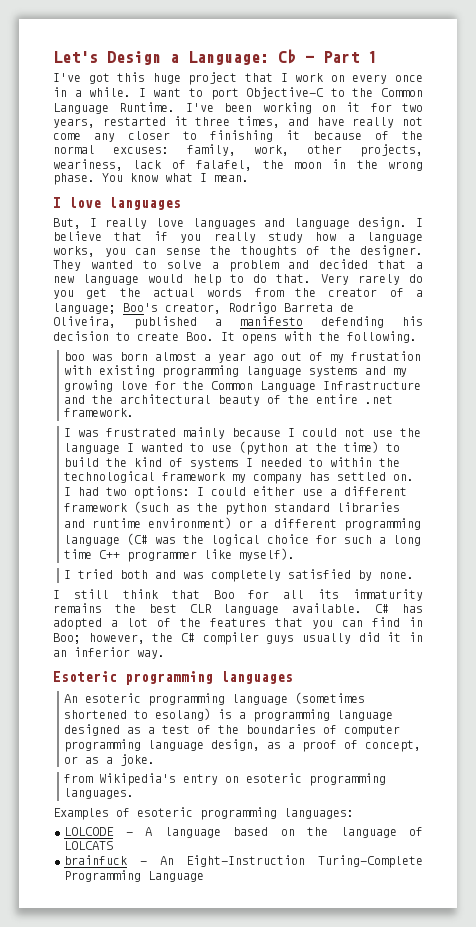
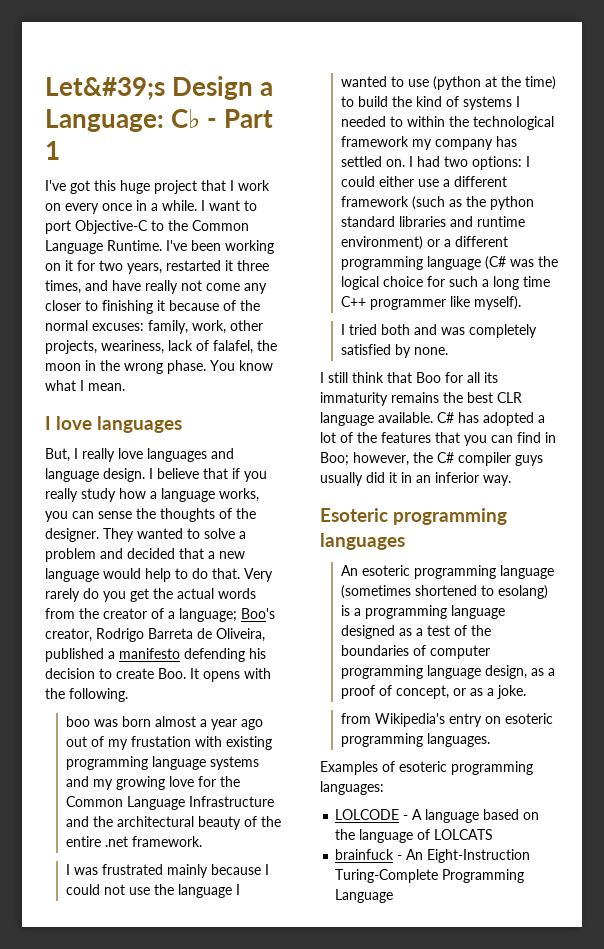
[53,51,98,63] Let's -> [45,77,165,100] Let&#39;s

